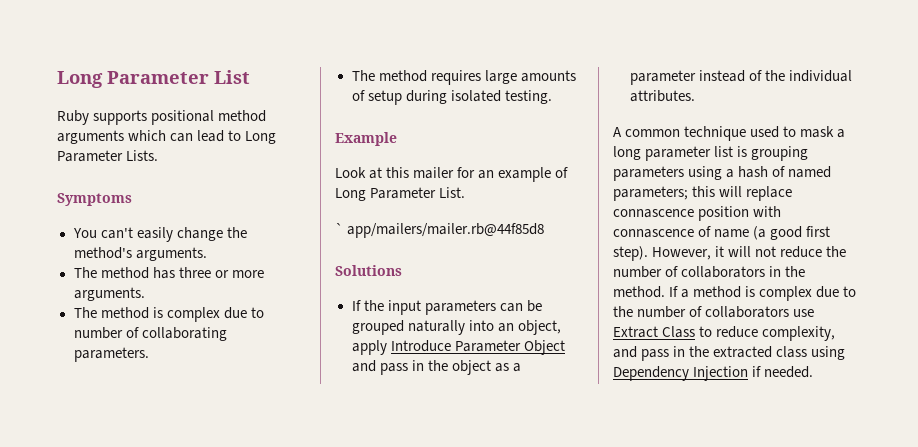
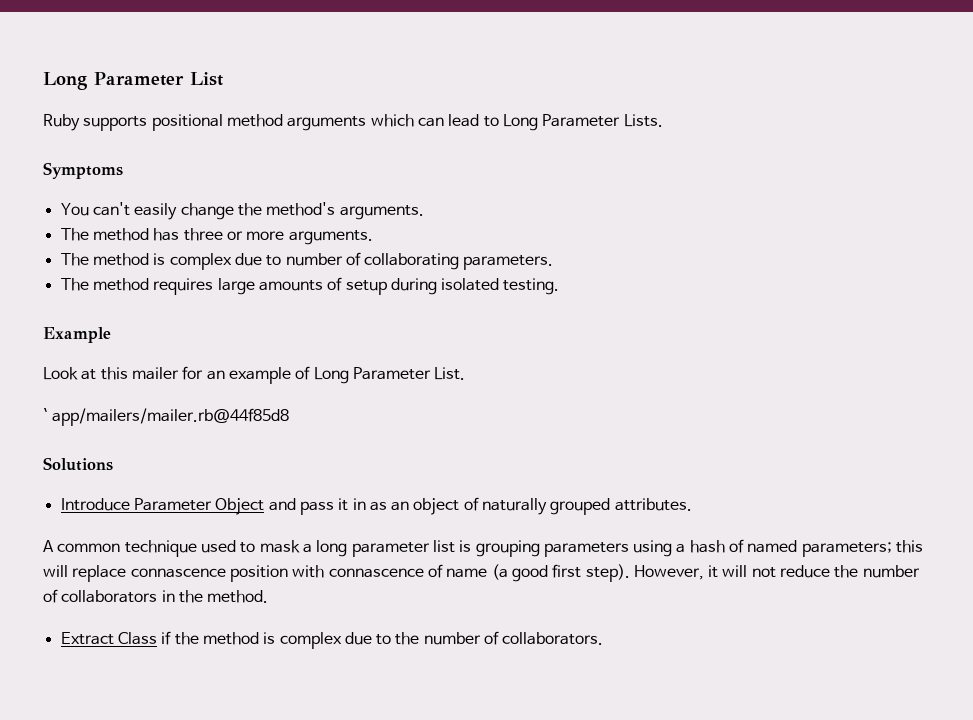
[351,300,542,315] [351,320,561,335] [351,340,387,355] If the input parameters can be grouped naturally into an object, apply -> (113, 464) none
[411,360,521,375] [629,70,852,85] in the object as a parameter instead of the individual -> [338,497,611,515] it in as an object of naturally grouped
[669,286,690,298] If a -> [60,631,199,645] // Extract Class if the
[705,306,815,318] [613,326,836,341] [613,346,846,361] [613,366,814,381] collaborators use Extract Class to reduce complexity, and pass in the extracted class using Dependency Injection if needed. -> [502,632,604,645] collaborators.

